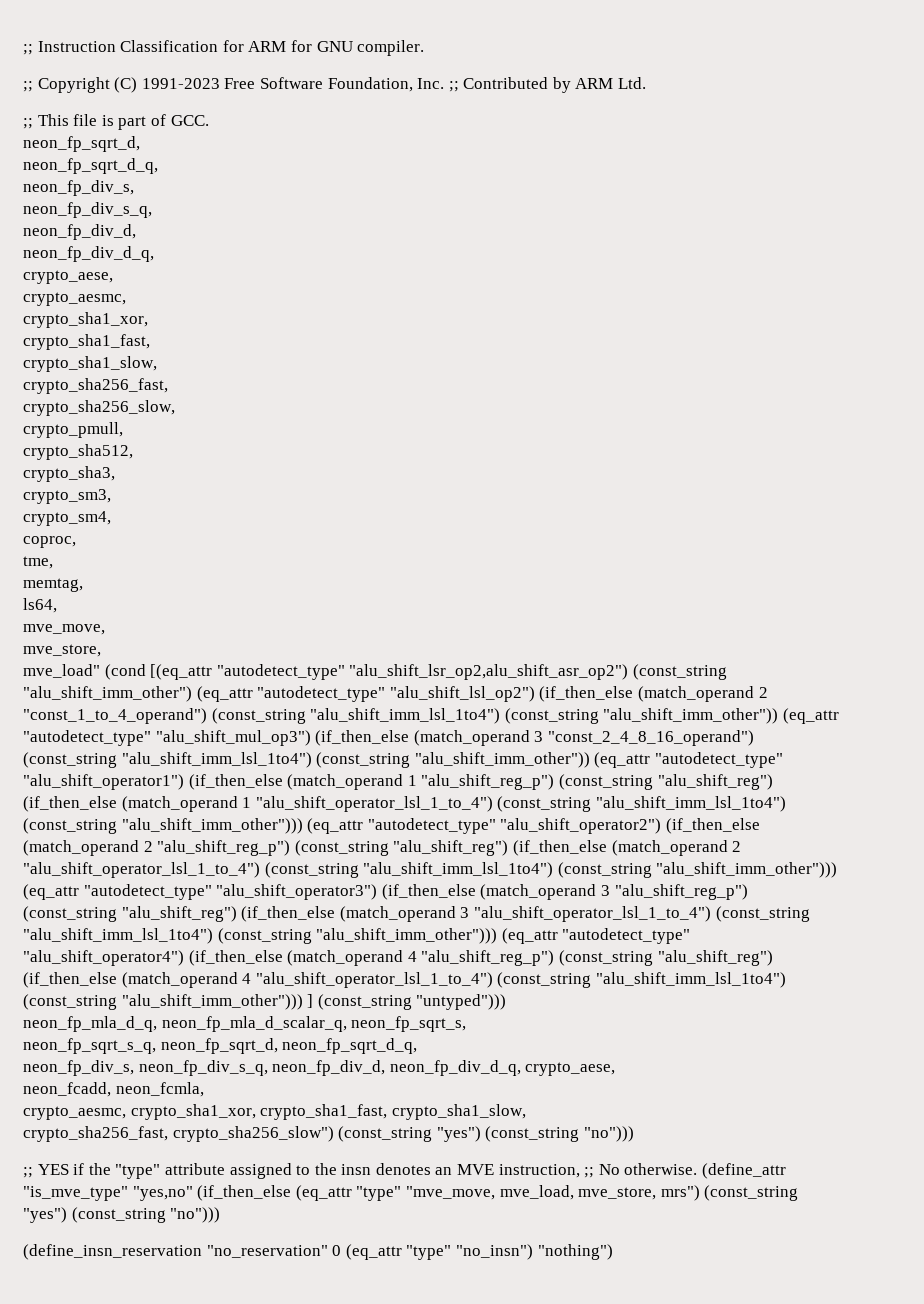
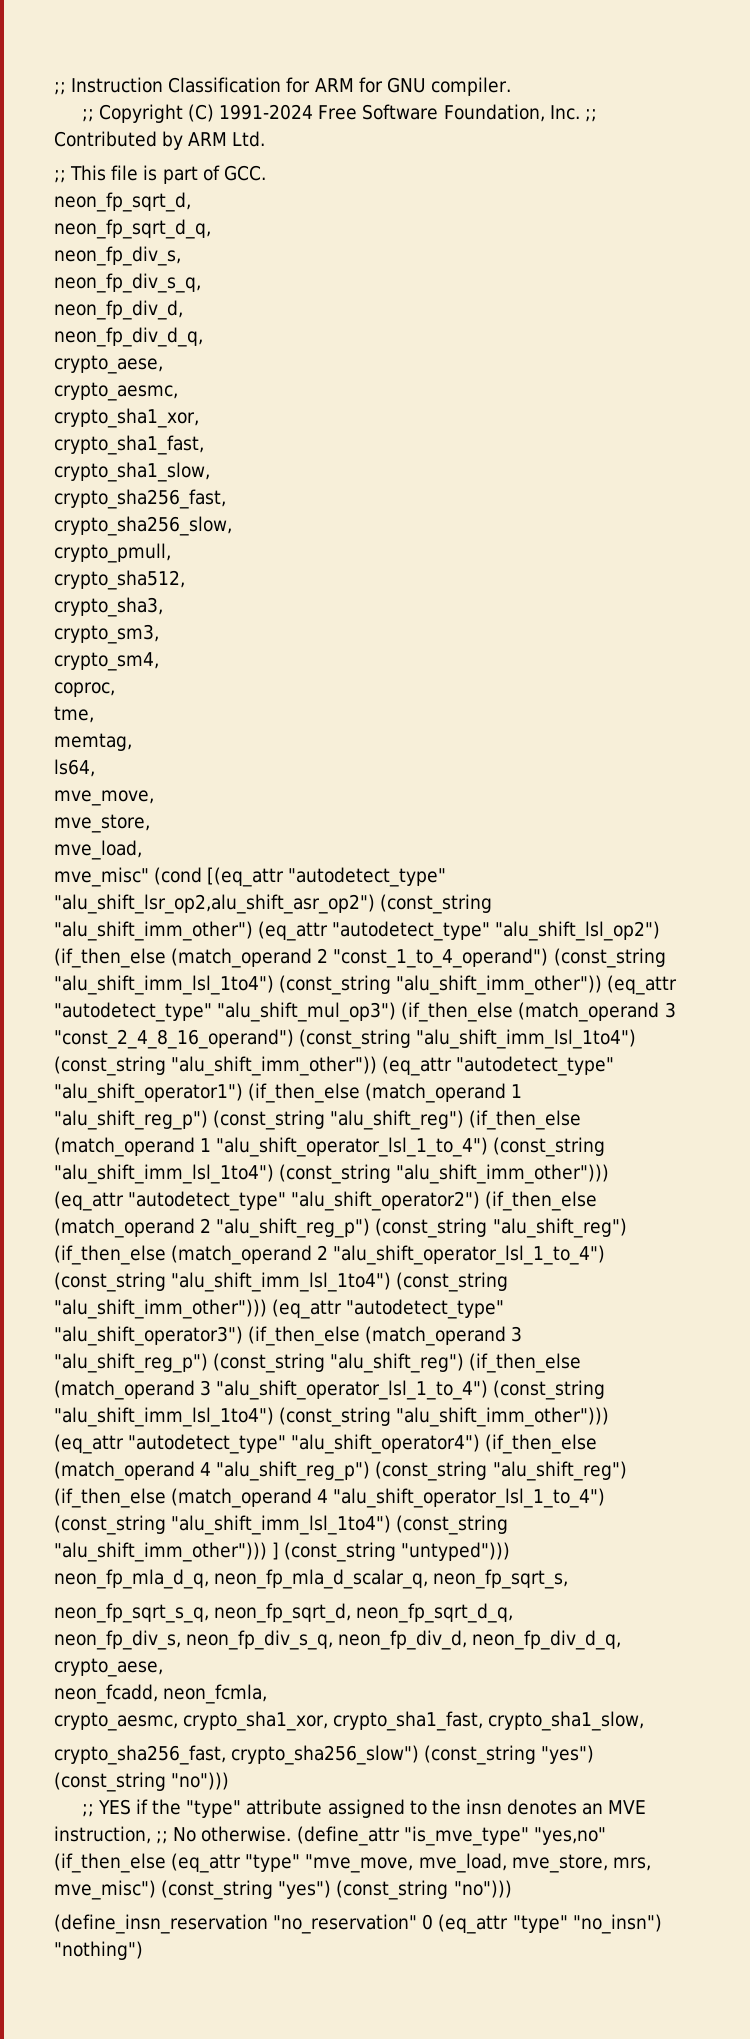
[141,78,220,89] 1991-2023 -> [219,104,314,120] 1991-2024
[23,664,100,678] mve_load" -> [54,840,142,860] [54,867,149,887] mve_load, // mve_misc"
[660,1185,700,1201] mrs") -> [612,1857,651,1871] [54,1880,156,1900] mrs, mve_misc")

